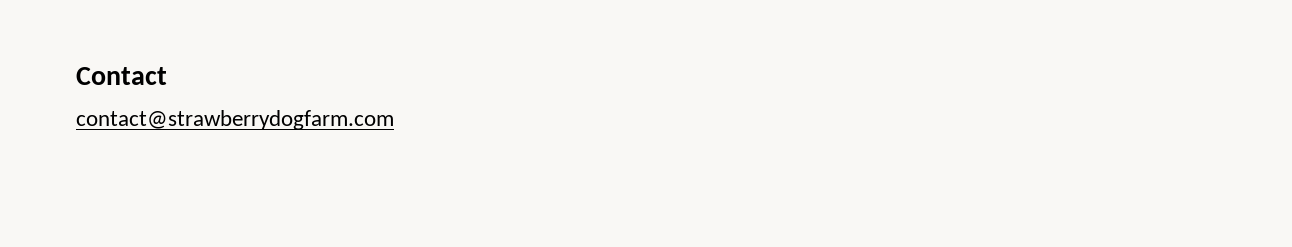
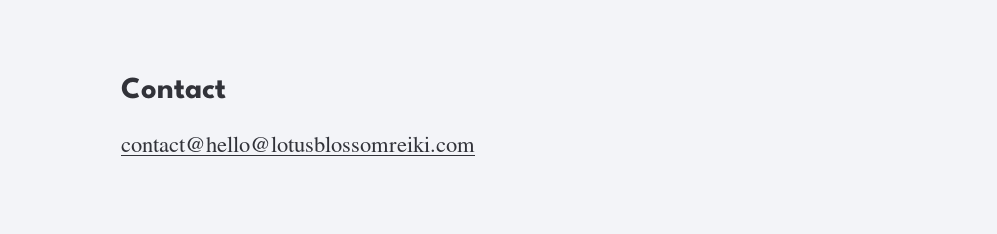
[76,110,394,130] contact@strawberrydogfarm.com -> [121,136,475,152] contact@hello@lotusblossomreiki.com

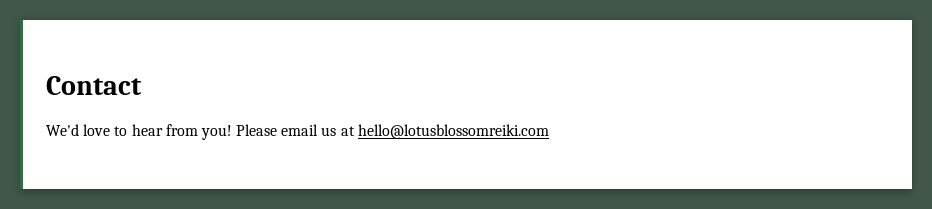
[121,136,475,152] contact@hello@lotusblossomreiki.com -> [46,124,549,140] We'd love to hear from you! Please email us at hello@lotusblossomreiki.com

